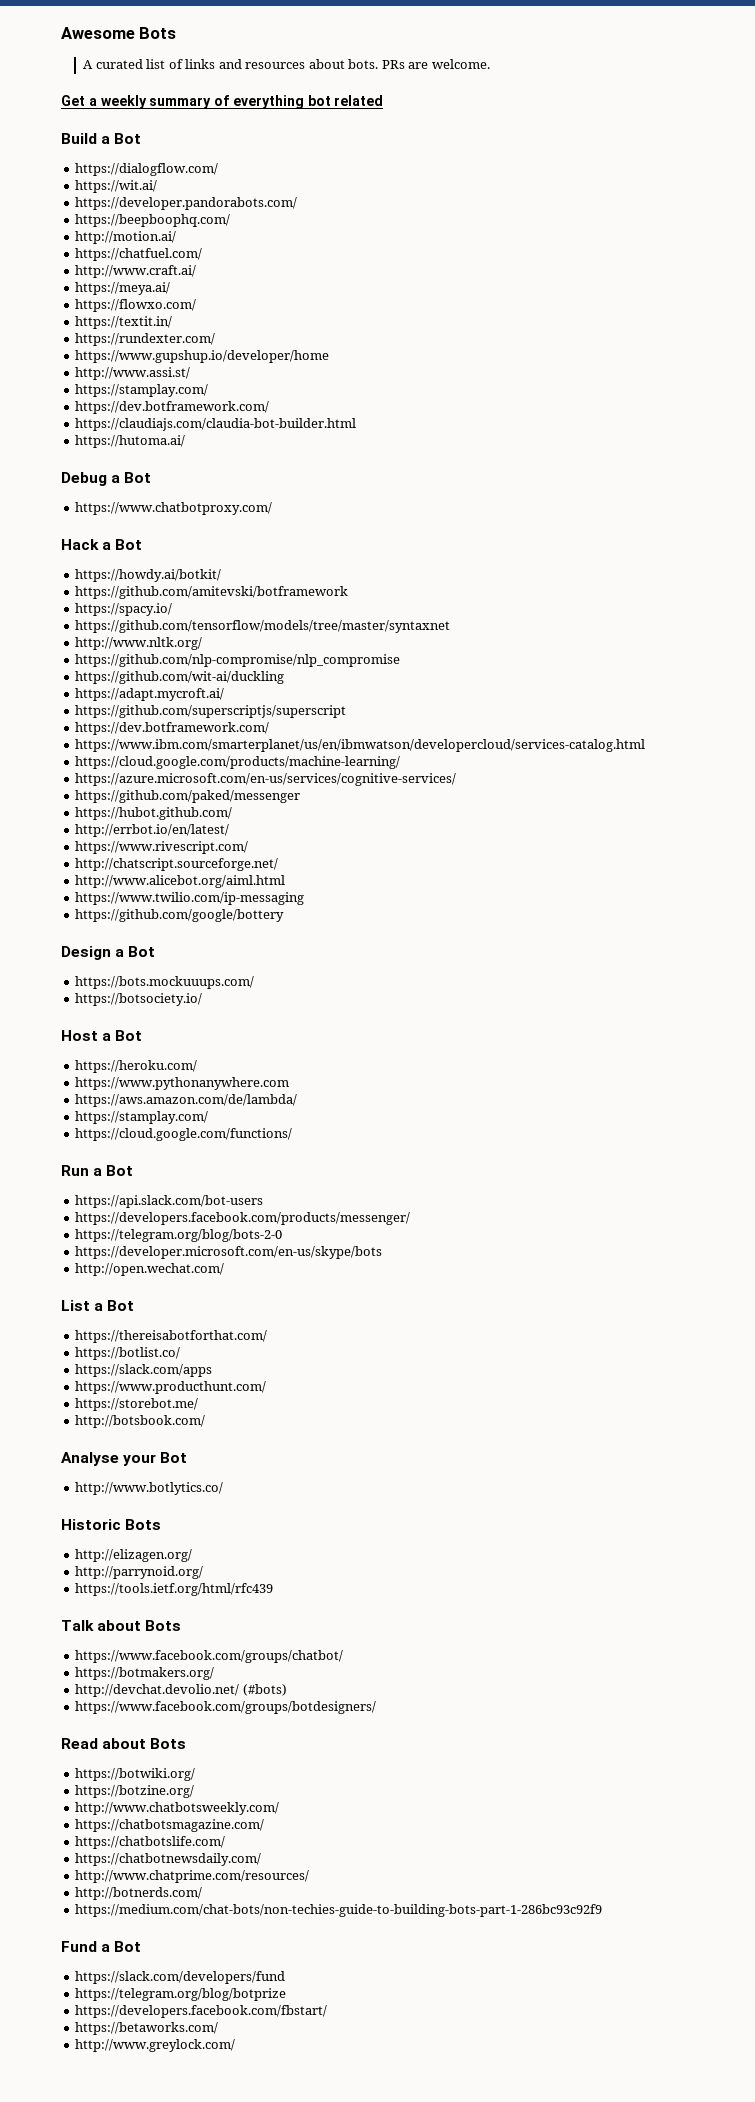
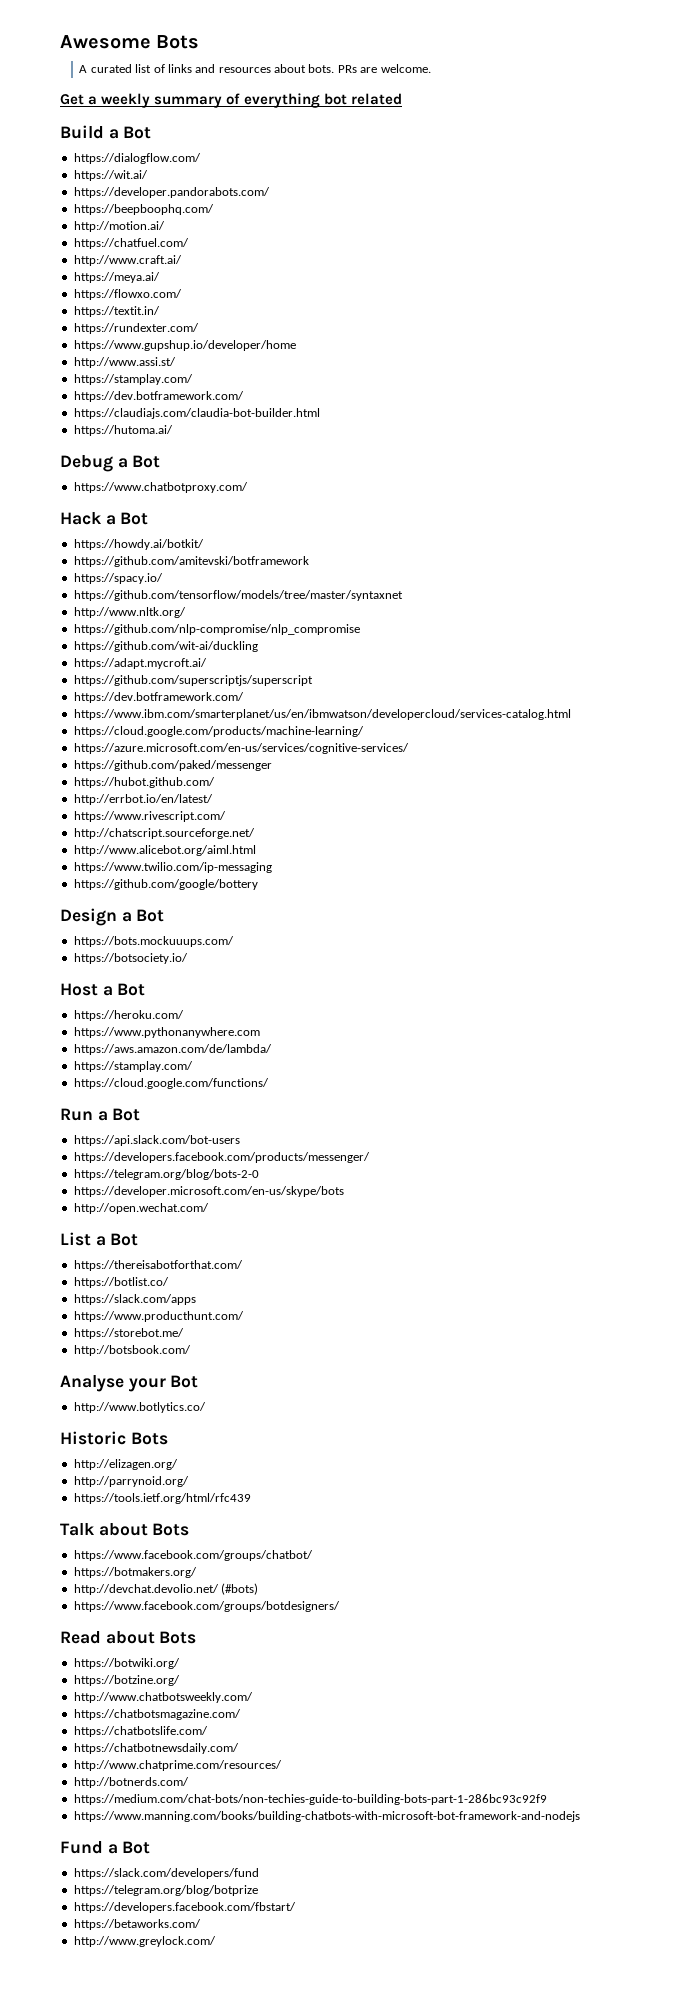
(603, 1910) none -> [73,1811,580,1822] // https://www.manning.com/books/building-chatbots-with-microsoft-bot-framework-and-nodejs

